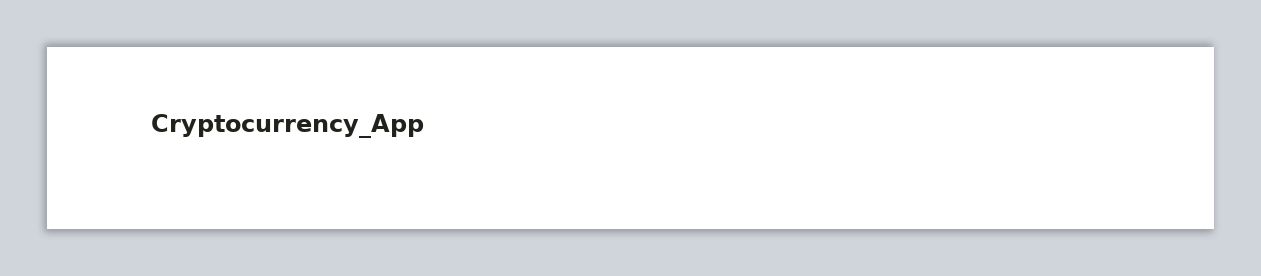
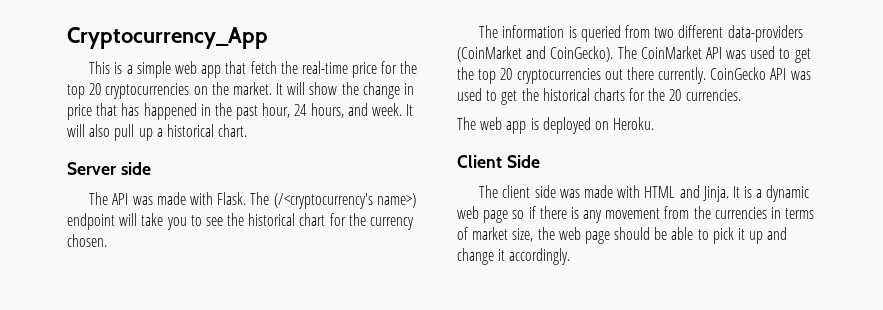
(424, 126) none -> [89,61,418,78] [67,82,415,99] [67,103,414,120] [67,124,248,141] [67,162,151,175] [89,192,416,209] [67,213,415,230] [67,234,107,247] [479,25,803,42] [457,46,811,63] [457,67,811,84] [457,88,741,105] [457,117,655,134] [457,155,540,168] [479,185,810,202] [457,206,815,223] [457,227,788,244] [457,248,571,265] // This is a simple web app that fetch the real-time price for the top 20 cryptocurrencies on the market. It will show the change in price that has happened in the past hour, 24 hours, and week. It will also pull up a historical chart. // Server side // The API was made with Flask. The (/<cryptocurrency's name>) endpoint will take you to see the historical chart for the currency chosen. // The information is queried from two different data-providers (CoinMarket and CoinGecko). The CoinMarket API was used to get the top 20 cryptocurrencies out there currently. CoinGecko API was used to get the historical charts for the 20 currencies. // The web app is deployed on Heroku. // Client Side // The client side was made with HTML and Jinja. It is a dynamic web page so if there is any movement from the currencies in terms of market size, the web page should be able to pick it up and change it accordingly.

